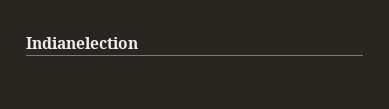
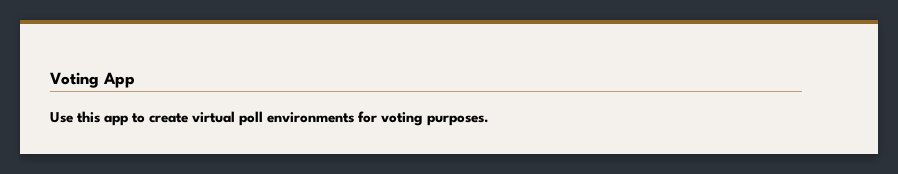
[26,37,138,49] Indianelection -> [50,72,135,88] [50,111,489,126] Voting App // Use this app to create virtual poll environments for voting purposes.

